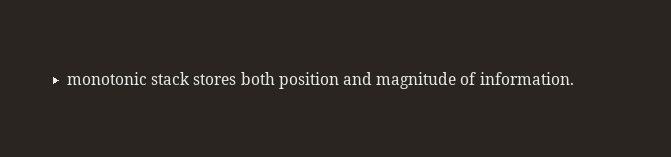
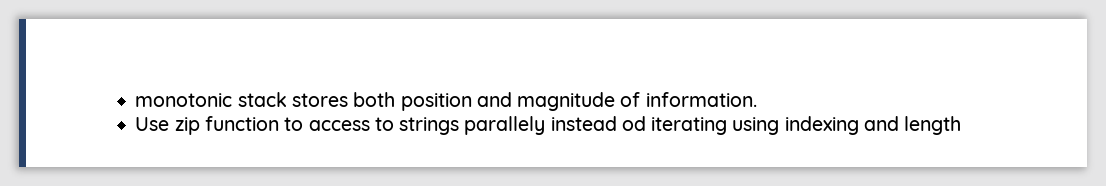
(574, 78) none -> [135,116,962,135] // Use zip function to access to strings parallely instead od iterating using indexing and length

